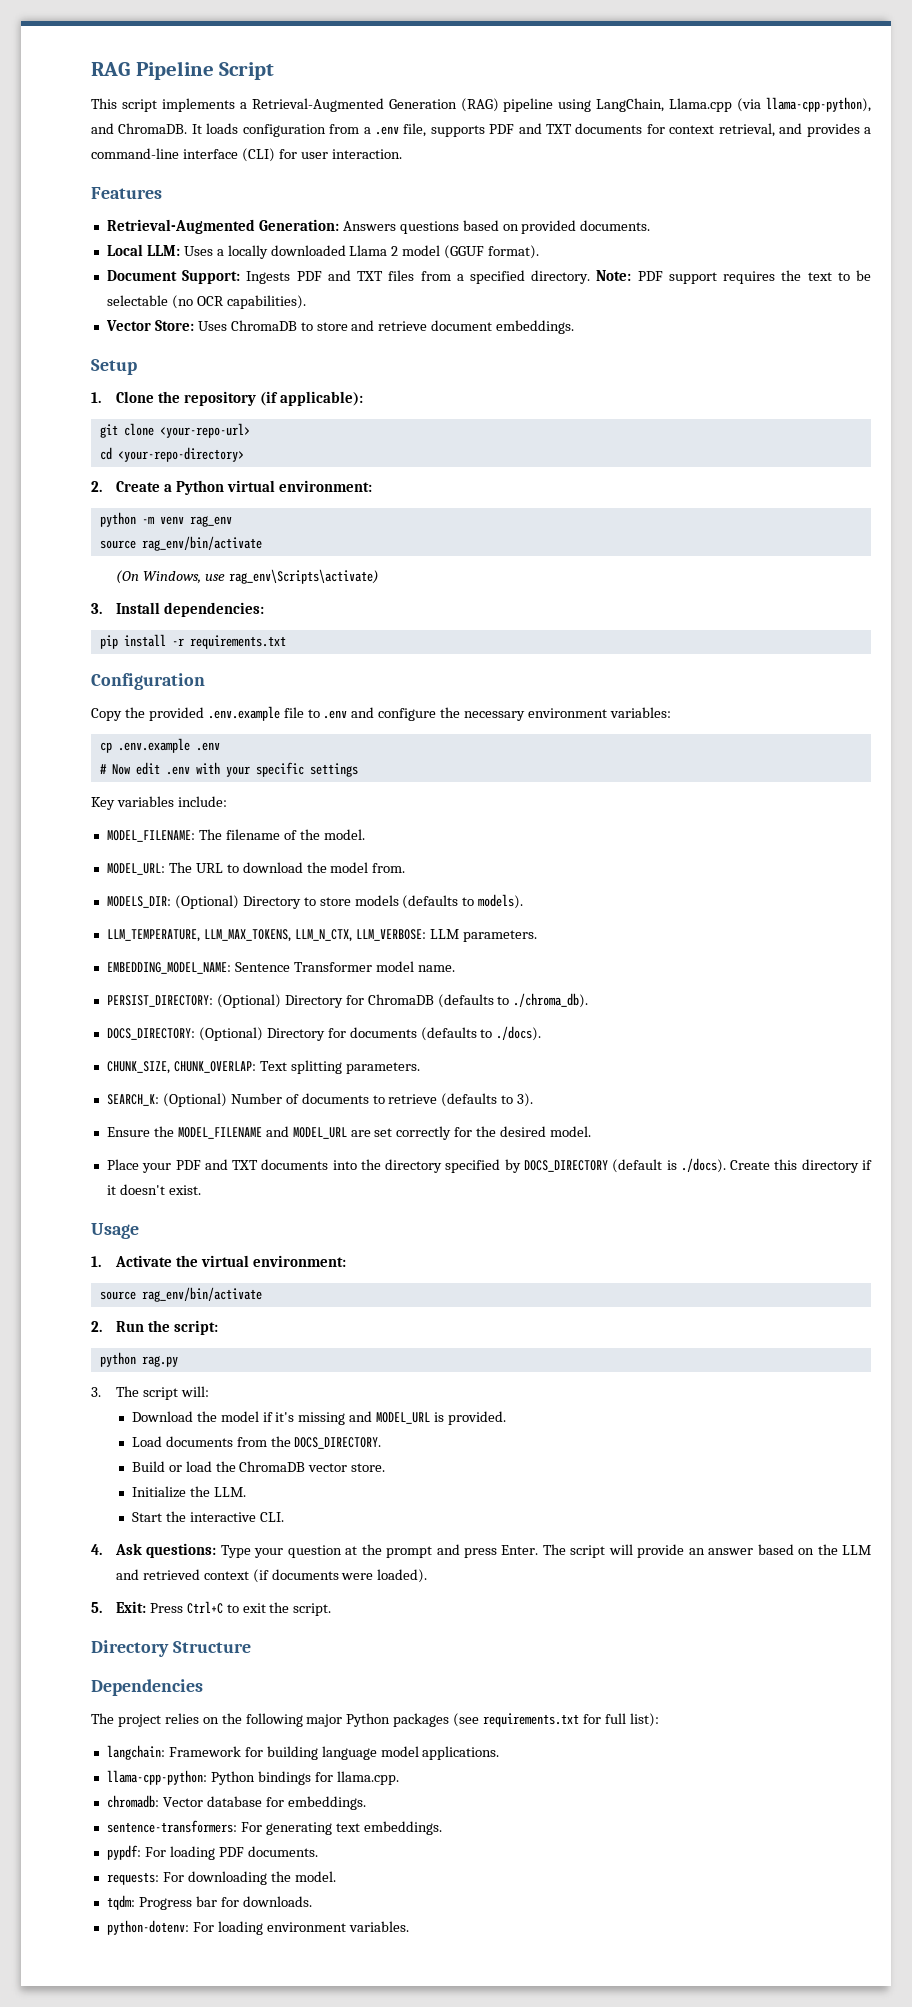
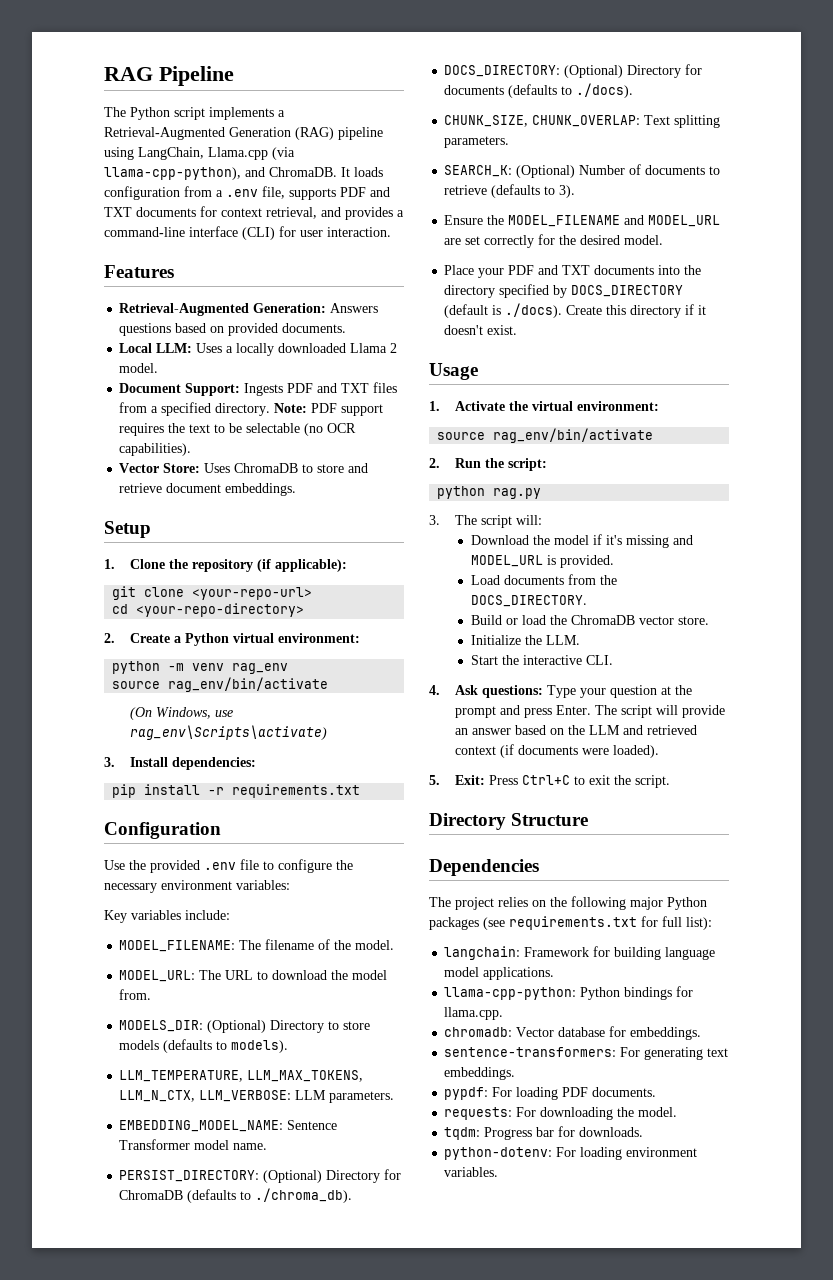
[219,62,275,80] [91,98,117,109] Script // This -> [104,107,170,120] // The Python
[402,245,540,259] model (GGUF format). -> [119,363,159,373] model.
[91,708,122,721] Copy -> [104,860,125,870] Use
[207,706,280,721] .env.example -> [204,862,236,870] .env
[323,707,375,719] .env and -> (274, 865) none
[99,738,220,753] [99,762,358,777] // cp .env.example .env // # Now edit .env with your specific settings -> (290, 885) none

